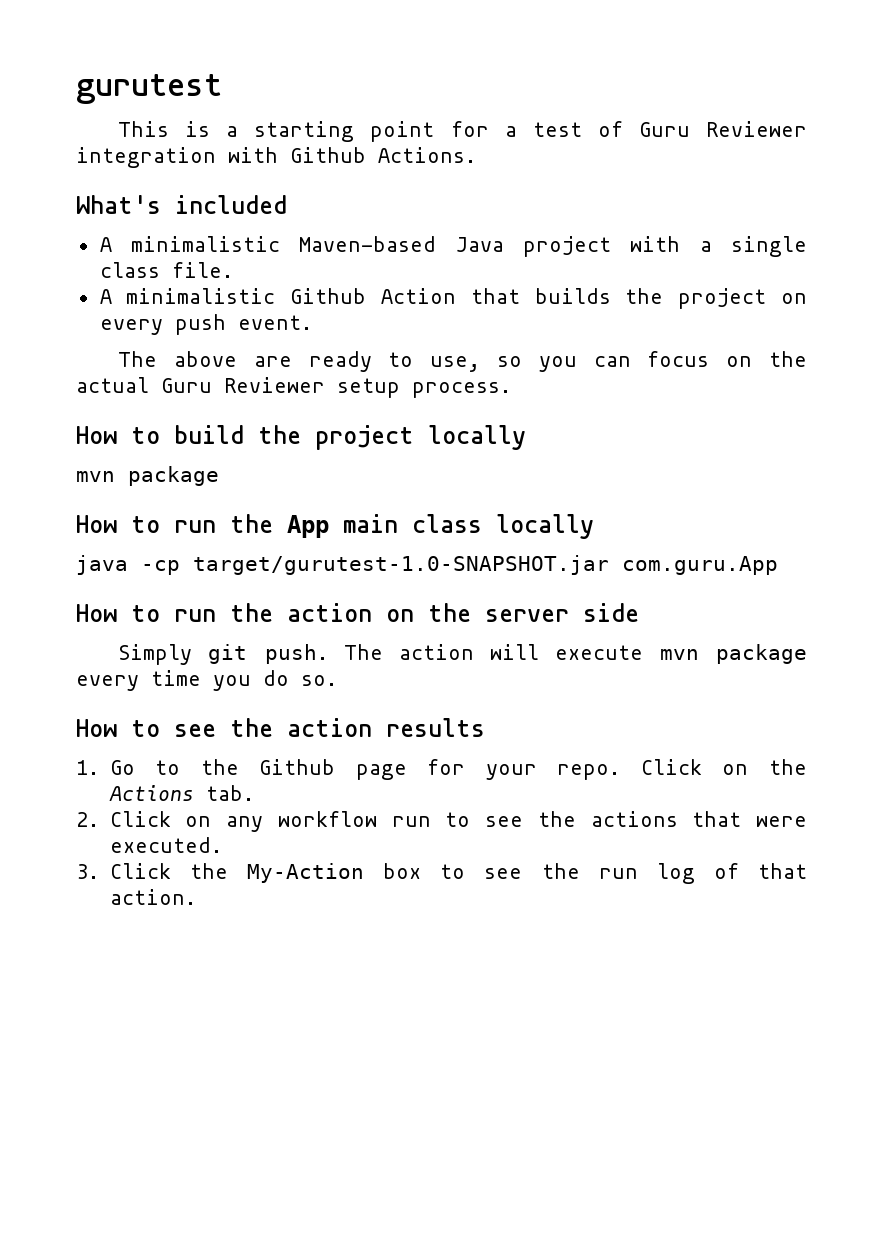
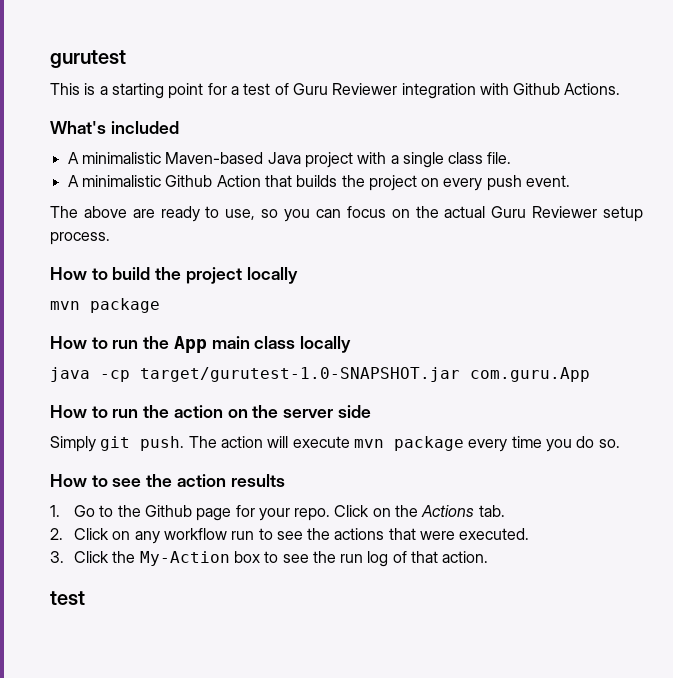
(196, 897) none -> [50,591,85,605] // test

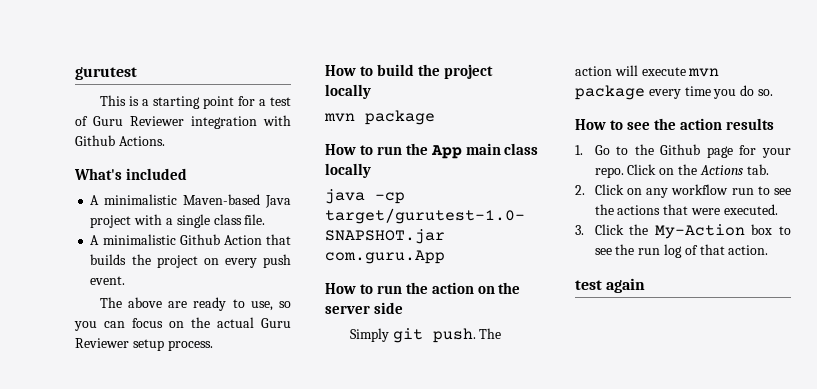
(85, 598) none -> [606,278,646,293] again

